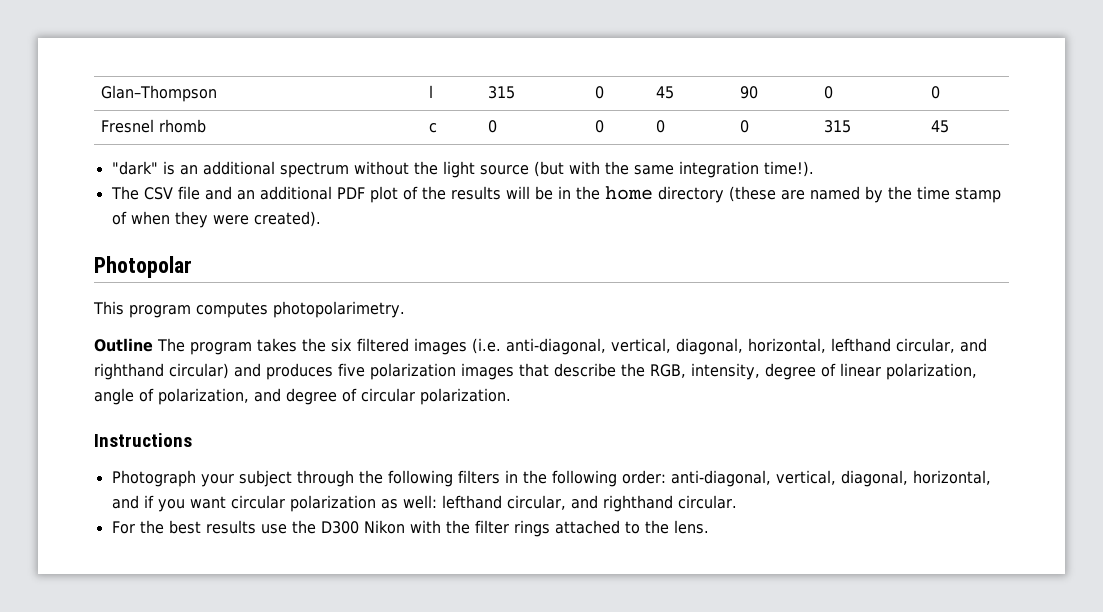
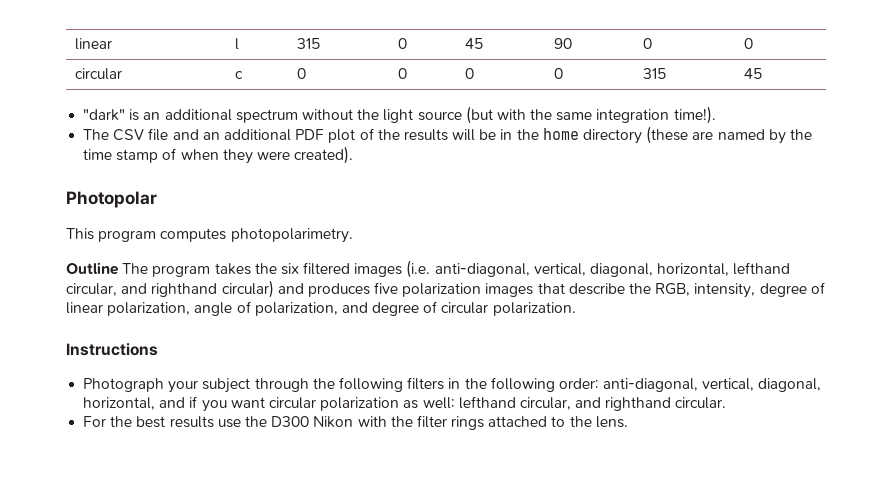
[101,85,218,102] Glan–Thompson -> [74,38,112,50] linear
[101,119,207,133] Fresnel rhomb -> [74,68,122,80] circular

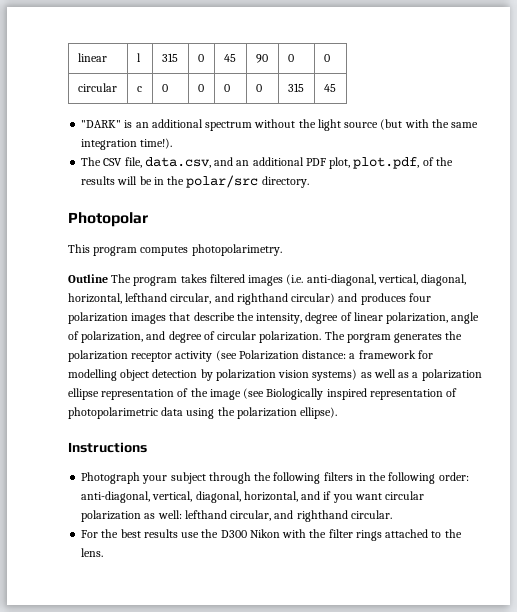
[83,109,126,121] "dark" -> [81,120,122,128] "DARK"
[148,128,169,141] file -> [124,157,211,168] file, data.csv,
[328,129,356,143] plot -> [329,157,420,169] plot, plot.pdf,
[542,126,812,144] [83,146,354,164] home directory (these are named by the time stamp of when they were created). -> [186,175,309,188] polar/src directory.
[254,263,299,275] the six -> (207, 278) none
[374,282,399,294] five -> [408,293,431,302] four
[655,283,691,296] RGB, -> (254, 316) none
(576, 309) none -> [324,331,463,343] [68,350,433,362] [68,369,482,381] [68,388,458,400] [68,407,338,419] The porgram generates the polarization receptor activity (see Polarization distance: a framework for modelling object detection by polarization vision systems) as well as a polarization ellipse representation of the image (see Biologically inspired representation of photopolarimetric data using the polarization ellipse).

